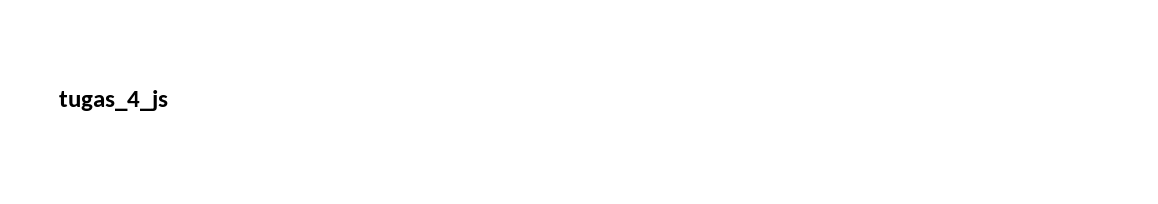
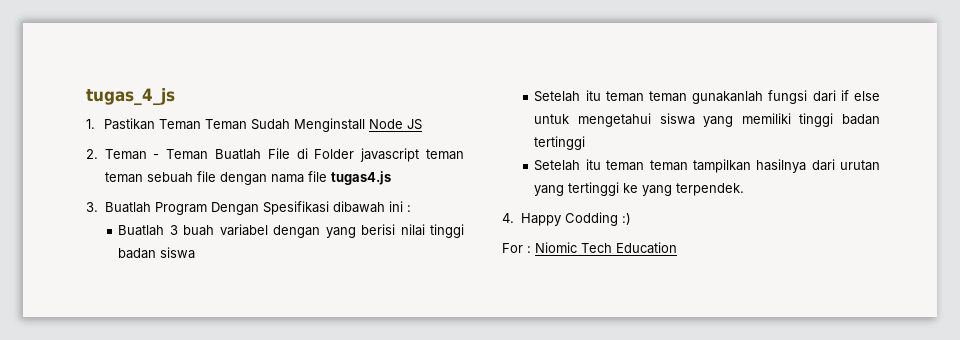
(168, 100) none -> [86,118,423,132] [86,148,464,162] [104,171,391,185] [86,201,411,215] [118,224,465,238] [118,247,196,259] [534,90,880,104] [534,113,880,127] [534,136,586,150] [534,159,880,173] [534,182,745,196] [502,212,631,226] [502,242,677,254] // 1. Pastikan Teman Teman Sudah Menginstall Node JS // 2. Teman - Teman Buatlah File di Folder javascript teman teman sebuah file dengan nama file tugas4.js // 3. Buatlah Program Dengan Spesifikasi dibawah ini : // Buatlah 3 buah variabel dengan yang berisi nilai tinggi badan siswa // Setelah itu teman teman gunakanlah fungsi dari if else untuk mengetahui siswa yang memiliki tinggi badan tertinggi // Setelah itu teman teman tampilkan hasilnya dari urutan yang tertinggi ke yang terpendek. // 4. Happy Codding :) // For : Niomic Tech Education

